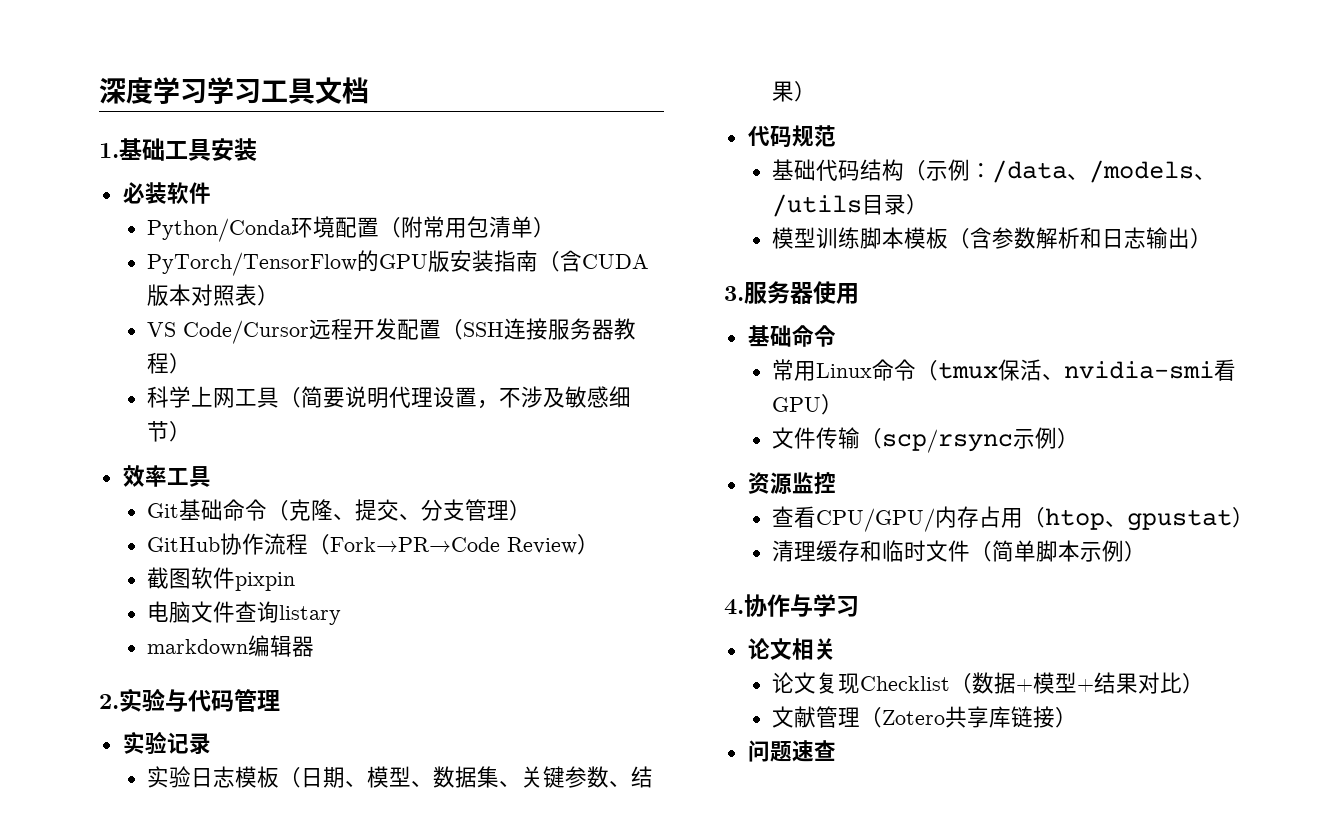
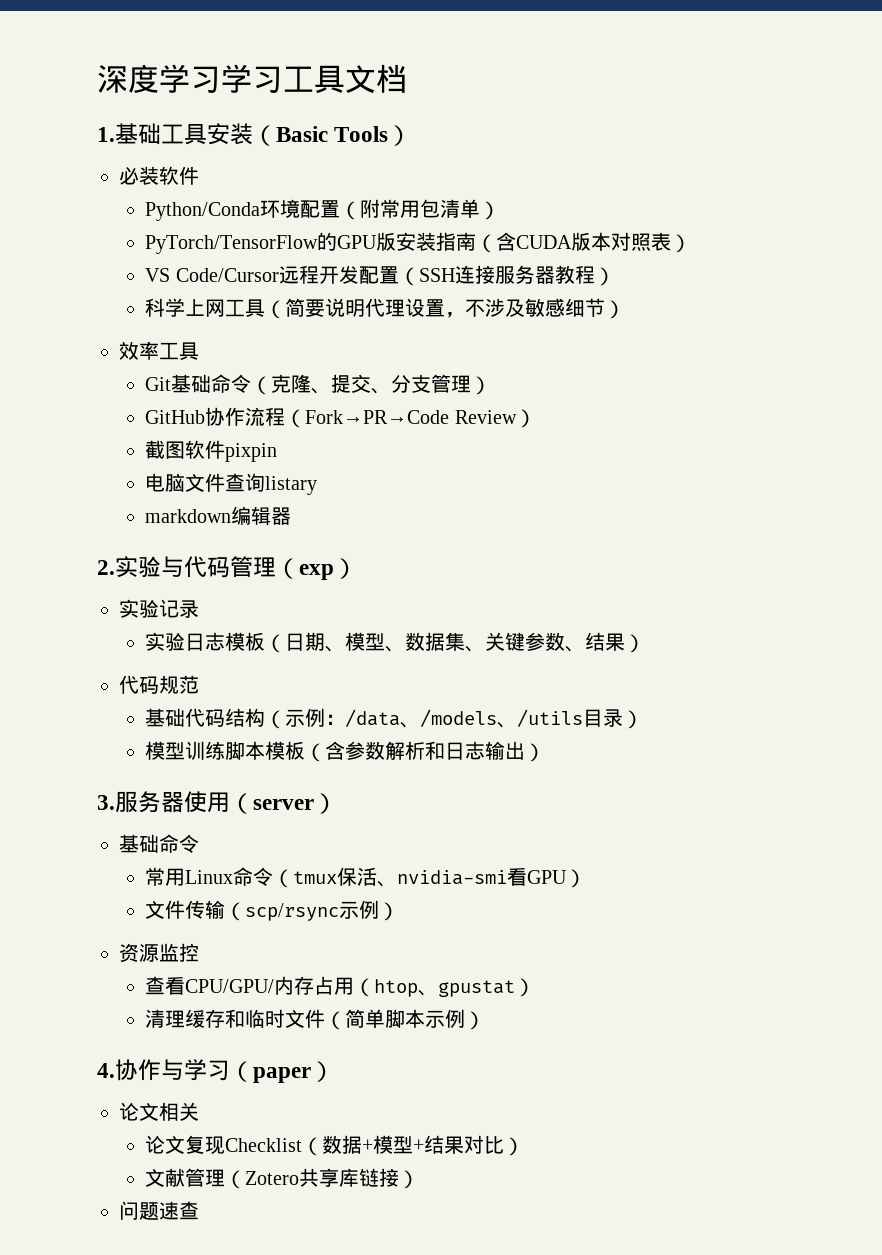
(257, 149) none -> [253,125,412,146] （Basic Tools）
(280, 700) none -> [276,558,357,580] （exp）
(859, 293) none -> [230,793,337,814] （server）
(859, 606) none -> [230,1061,334,1083] （paper）

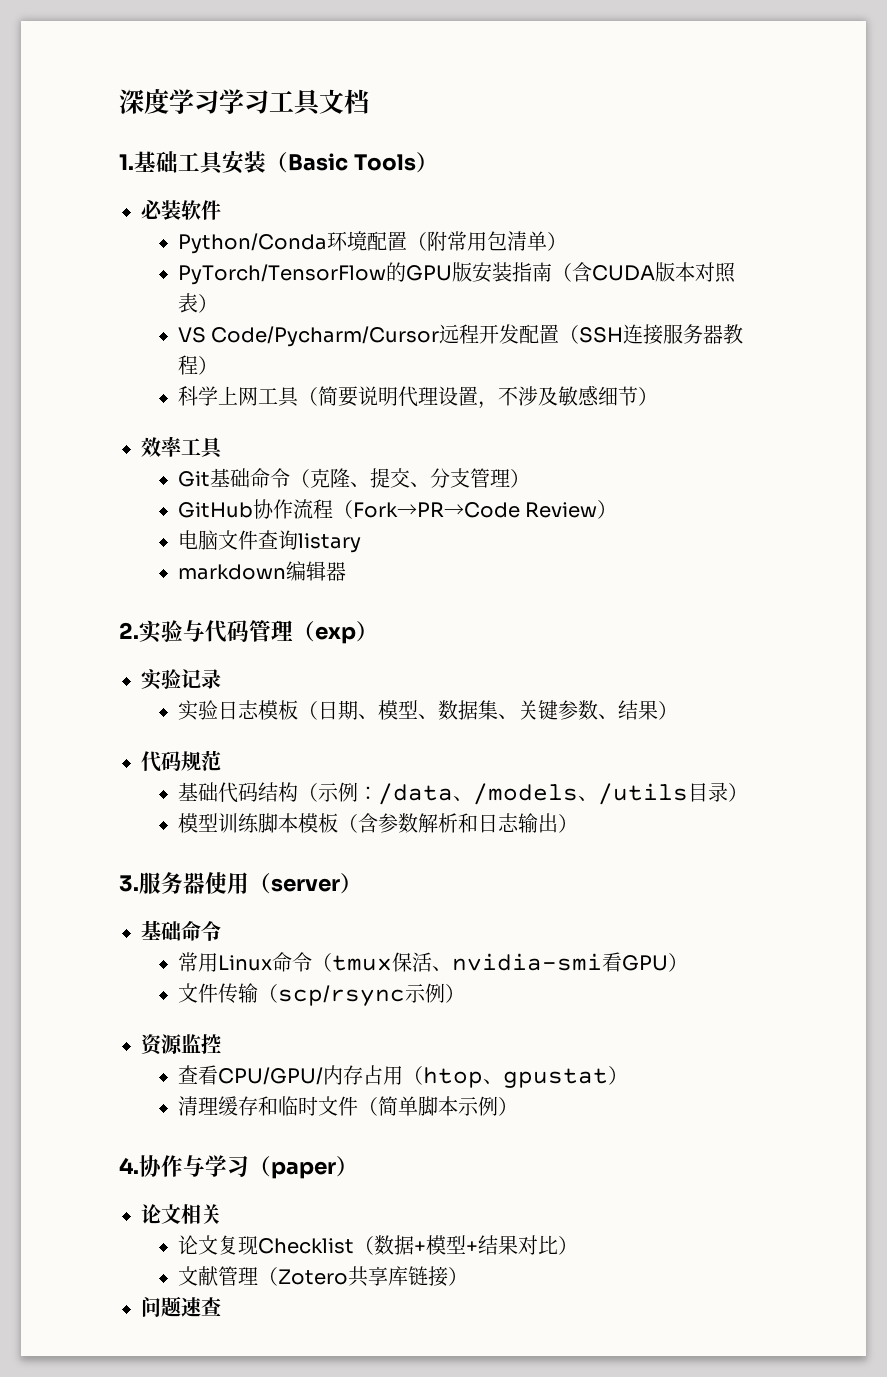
[175,268,279,282] Code/Cursor -> [211,326,440,347] Code/Pycharm/Cursor
[145,440,278,462] // 截图软件pixpin -> (618, 509) none

